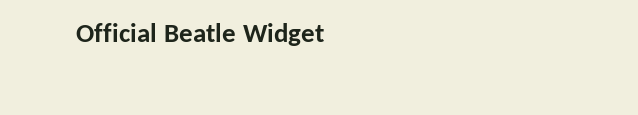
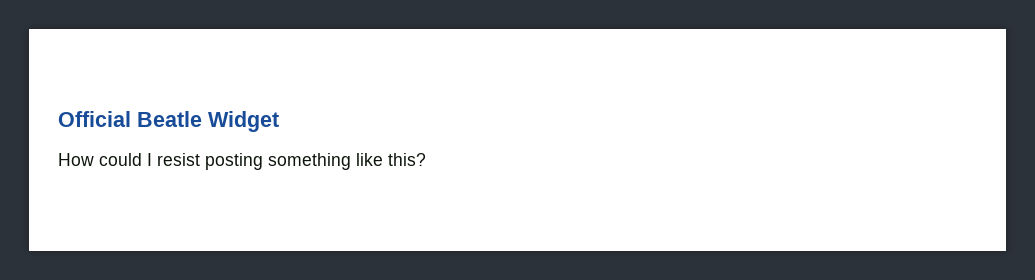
(325, 34) none -> [58,153,426,170] // How could I resist posting something like this?

